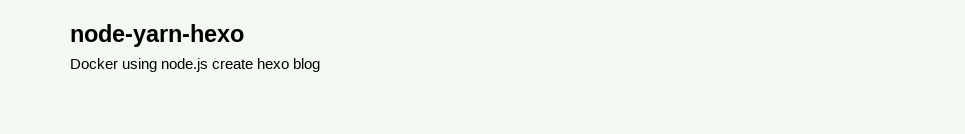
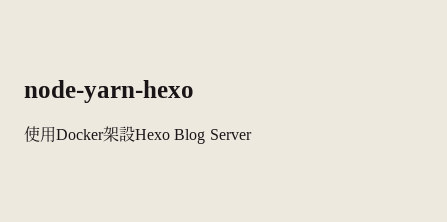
[70,58,321,72] Docker using node.js create hexo blog -> [24,126,252,144] 使用Docker架設Hexo Blog Server

